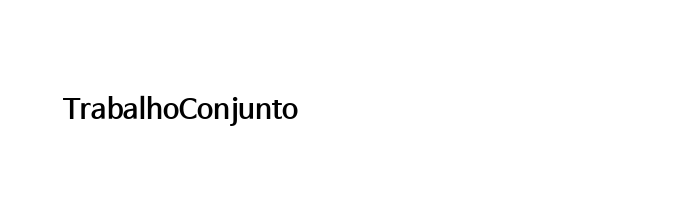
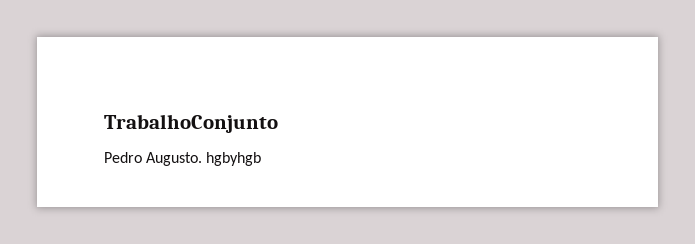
(298, 111) none -> [104,152,262,166] // Pedro Augusto. hgbyhgb

